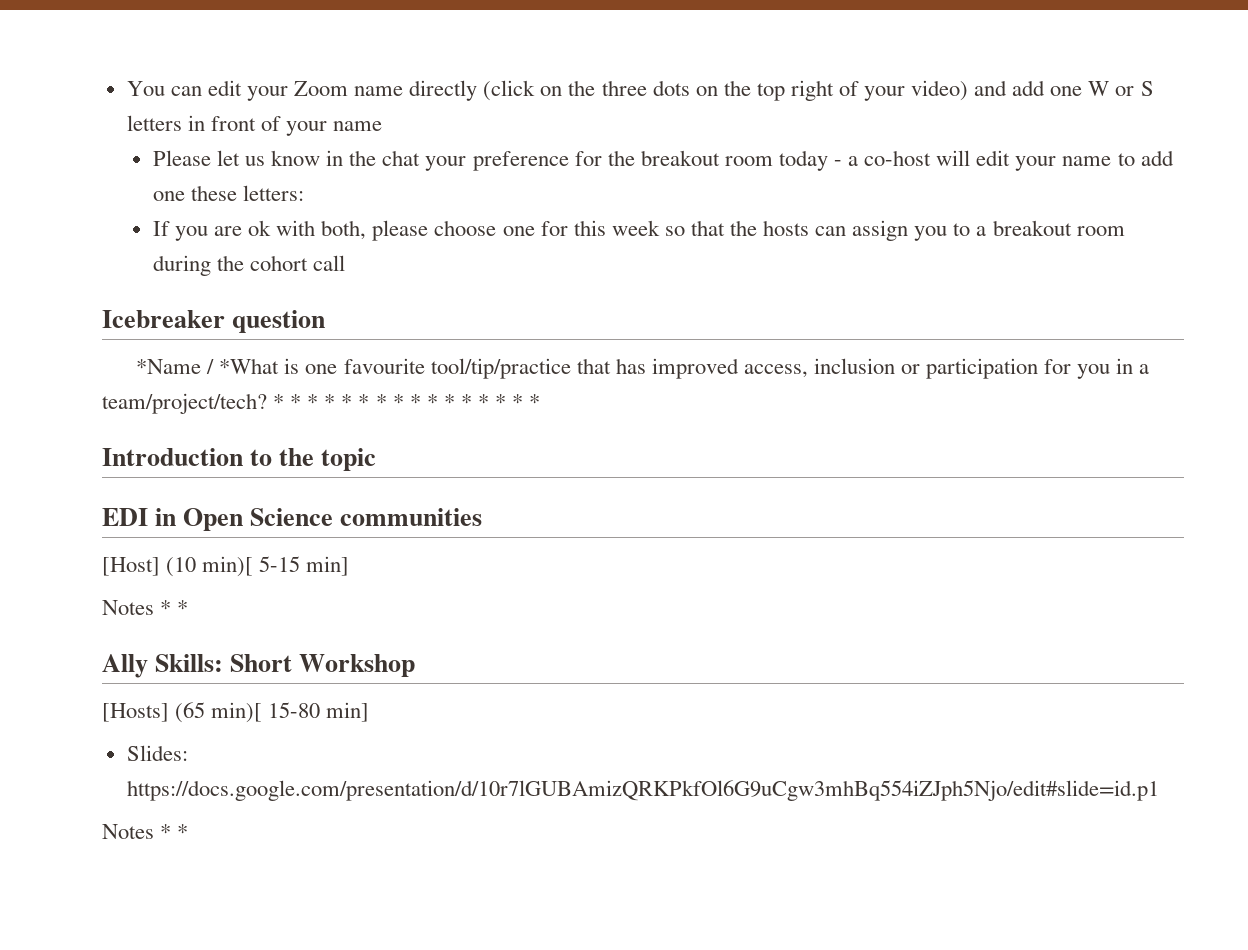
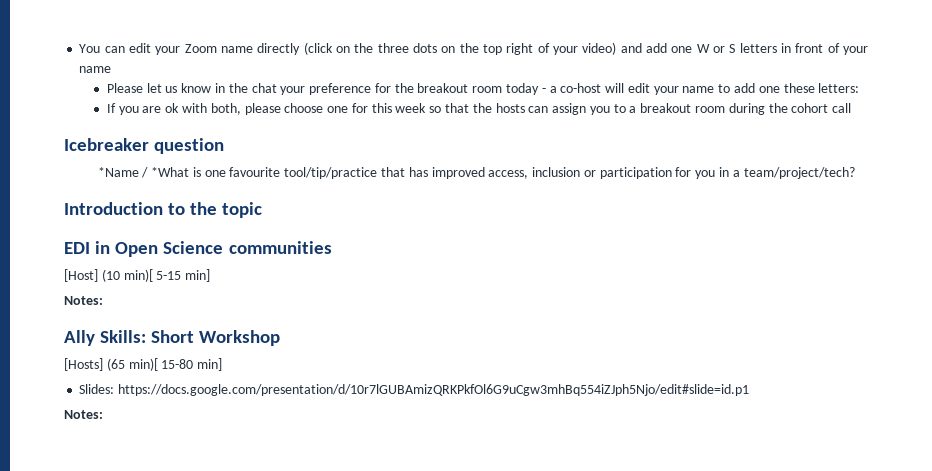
[273,394,541,409] * * * * * * * * * * * * * * * * -> (855, 173) none
[102,600,189,615] Notes * * -> [64,296,103,305] Notes:
[102,824,189,839] Notes * * -> [64,410,103,419] Notes:

